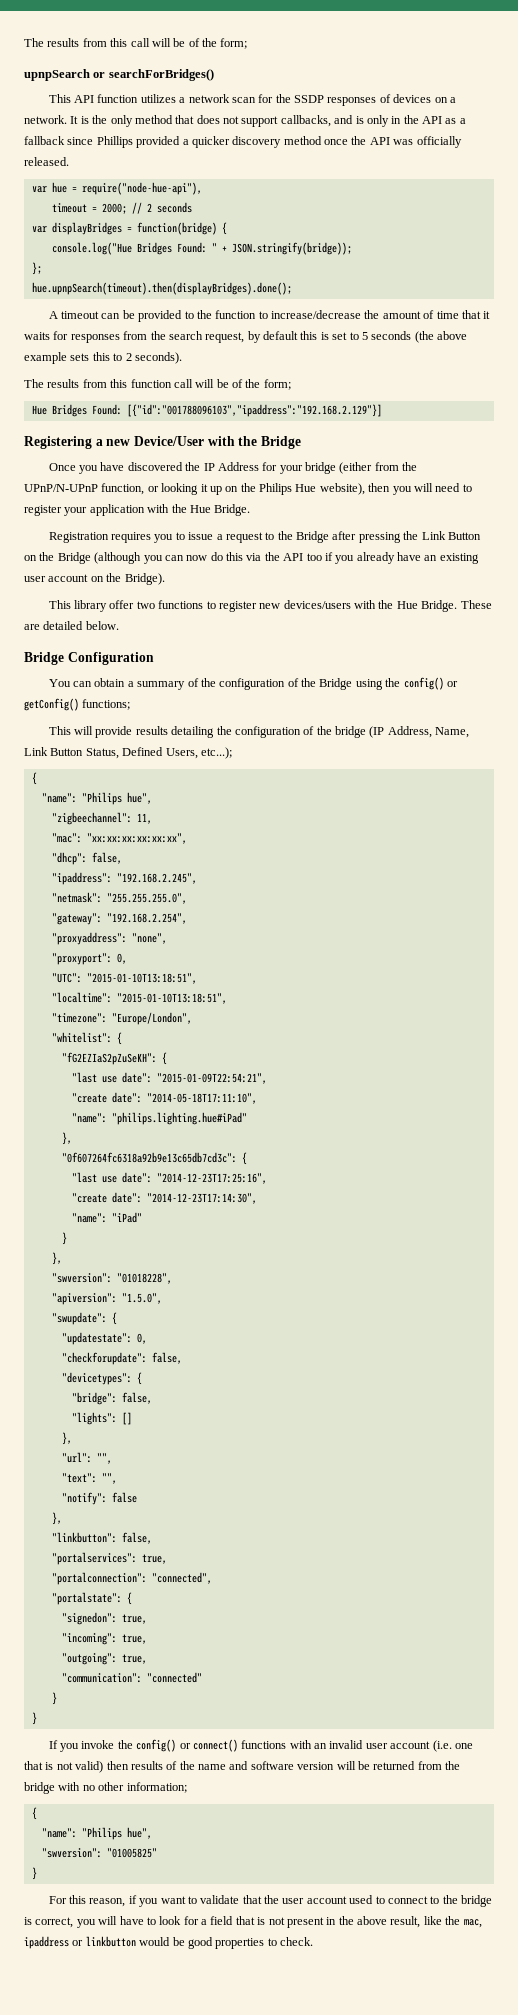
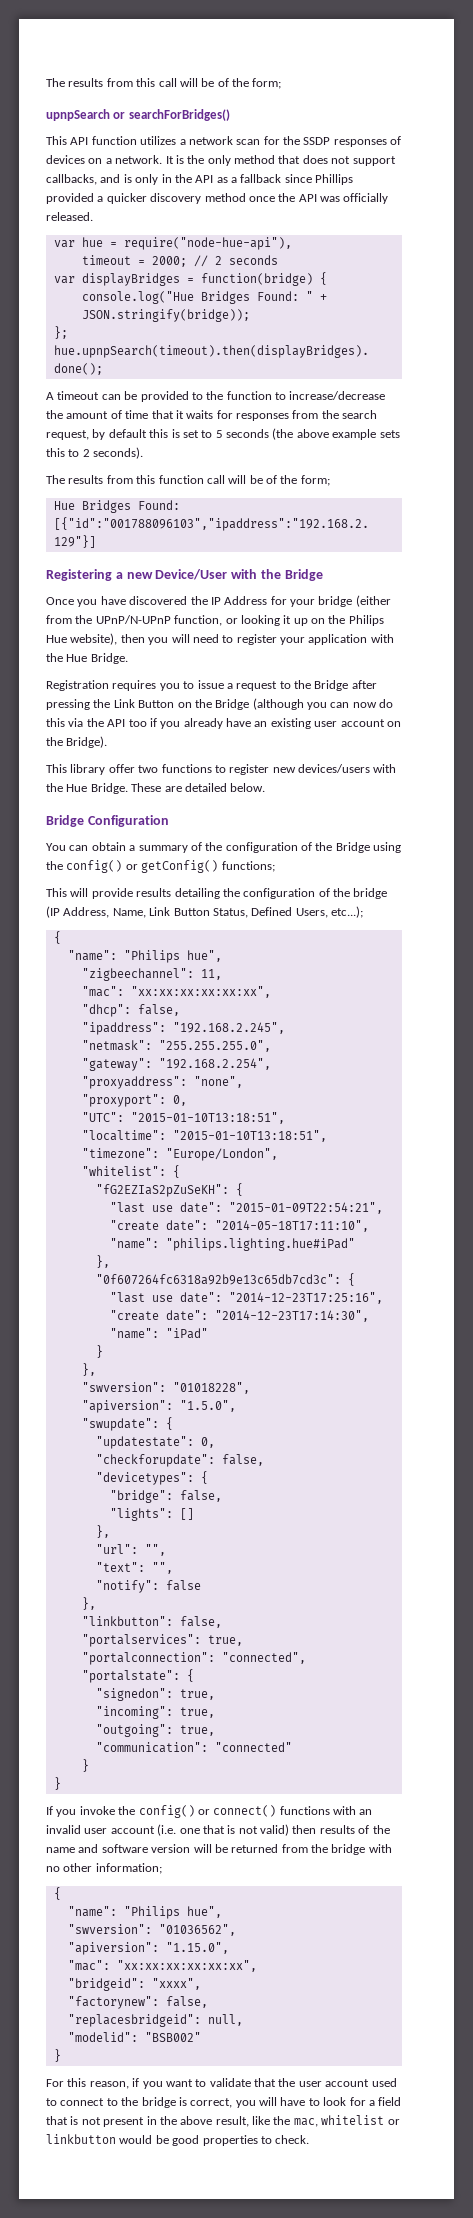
[106,1848,157,1858] "01005825" -> [158,1924,236,1936] [67,1942,229,1955] [67,1960,257,1972] [67,1978,201,1991] [67,1996,208,2009] [67,2014,243,2027] [67,2032,201,2042] "01036562", // "apiversion": "1.15.0", // "mac": "xx:xx:xx:xx:xx:xx", // "bridgeid": "xxxx", // "factorynew": false, // "replacesbridgeid": null, // "modelid": "BSB002"
[24,1936,69,1949] ipaddress -> [321,2115,385,2125] whitelist

